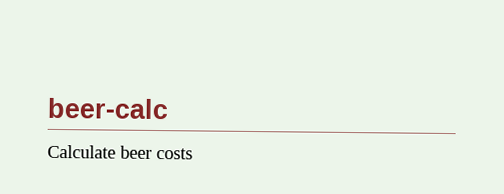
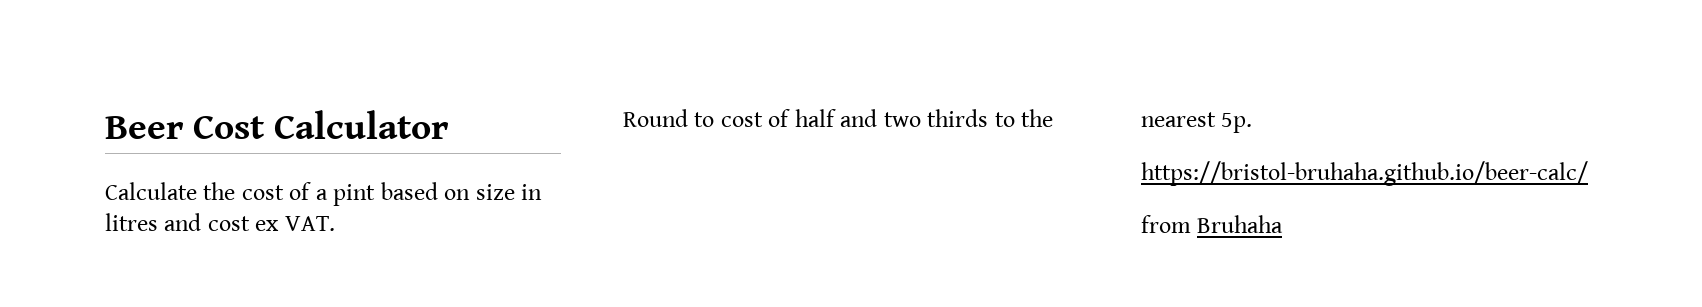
[47,97,168,120] [47,144,193,160] beer-calc // Calculate beer costs -> [105,110,449,139] [105,182,543,206] [105,213,335,231] [623,109,1253,133] [1141,161,1588,186] [1141,215,1284,233] Beer Cost Calculator // Calculate the cost of a pint based on size in litres and cost ex VAT. // Round to cost of half and two thirds to the nearest 5p. // https://bristol-bruhaha.github.io/beer-calc/ // from Bruhaha

